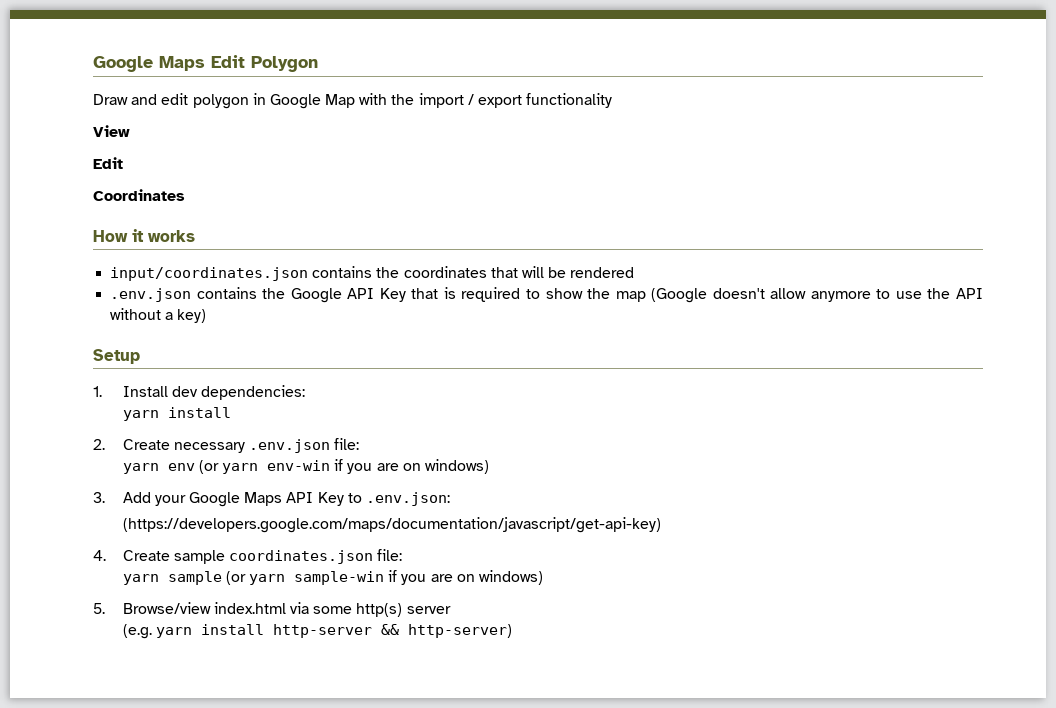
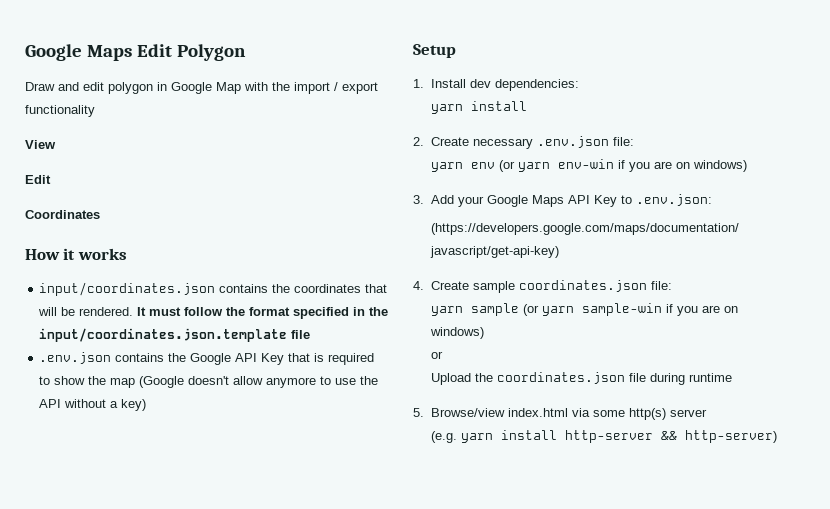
[570,267,635,278] rendered -> [79,307,389,319] [39,328,311,342] rendered. It must follow the format specified in the input/coordinates.json.template file
(544, 577) none -> [430,351,443,359] [430,372,732,385] // or // Upload the coordinates.json file during runtime

